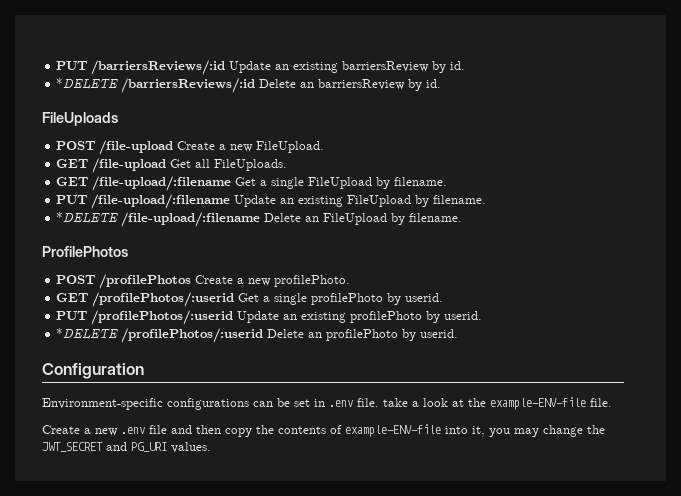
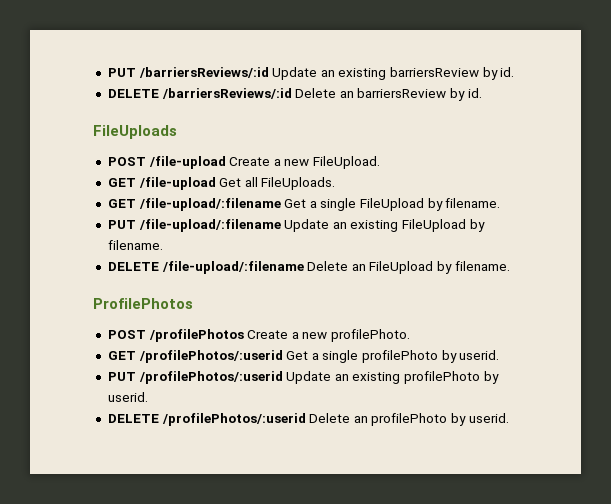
[56,78,119,90] *DELETE -> [107,89,159,98] DELETE
[56,212,119,224] *DELETE -> [107,262,159,271] DELETE
[56,328,119,340] *DELETE -> [107,414,159,423] DELETE
[42,363,144,379] [42,397,612,410] [42,424,605,437] [42,442,211,453] // Configuration // Environment-specific configurations can be set in .env file. take a look at the example-ENV-file file. // Create a new .env file and then copy the contents of example-ENV-file into it, you may change the JWT_SECRET and PG_URI values. -> (509, 418) none

